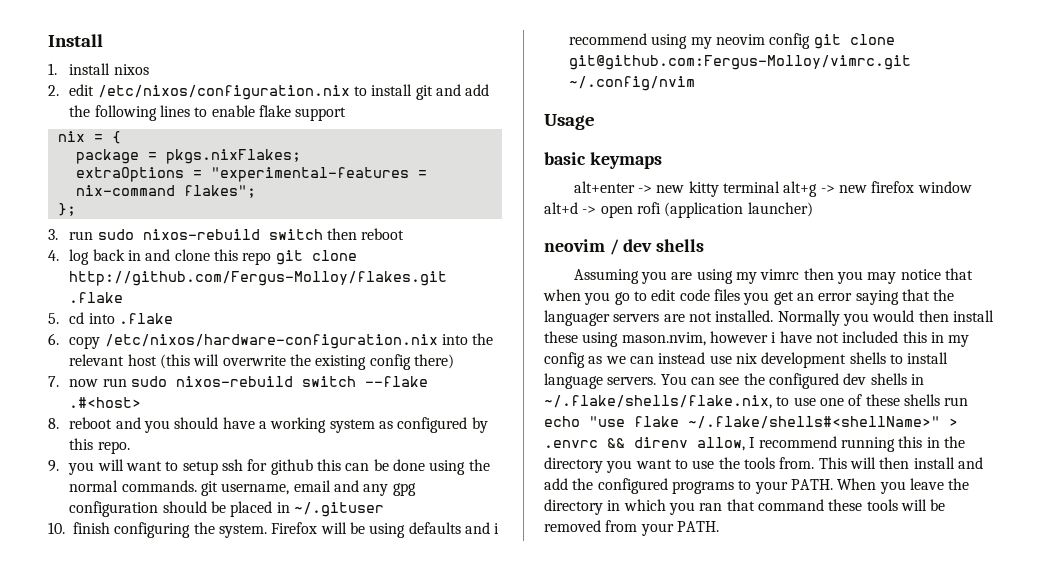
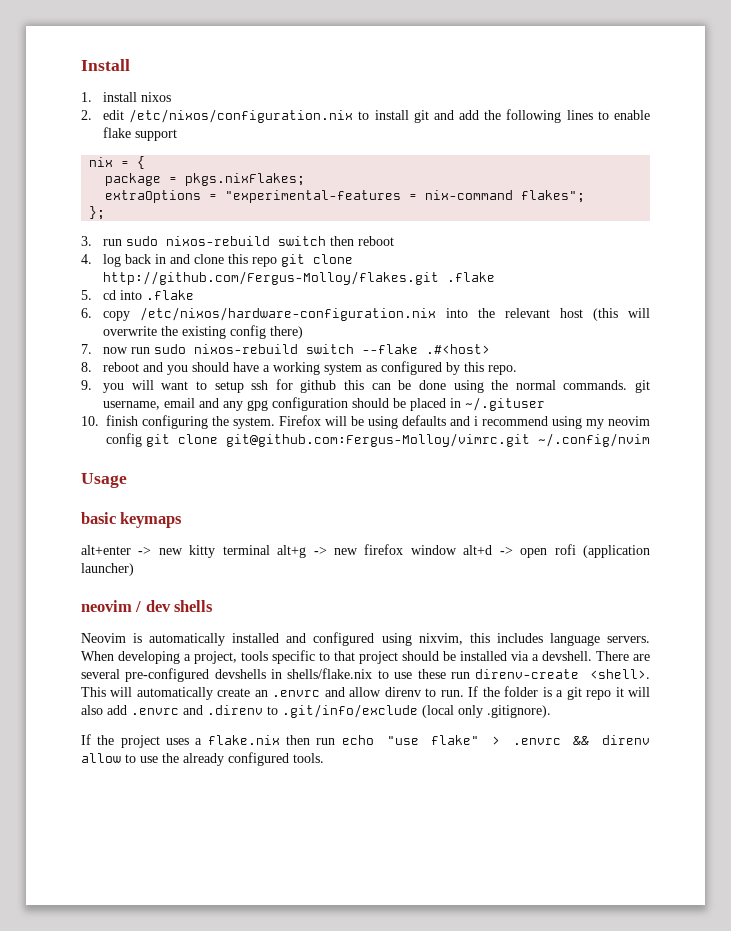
[573,268,973,284] [543,289,955,305] [544,310,994,326] [544,331,970,347] [544,352,949,368] [544,373,924,389] [544,394,940,409] Assuming you are using my vimrc then you may notice that when you go to edit code files you get an error saying that the languager servers are not installed. Normally you would then install these using mason.nvim, however i have not included this in my config as we can instead use nix development shells to install language servers. You can see the configured dev shells in ~/.flake/shells/flake.nix, to use one of these shells -> [81,632,650,646] [81,650,650,664] [81,668,651,682] [81,686,650,700] [81,704,551,718] [81,734,311,748] Neovim is automatically installed and configured using nixvim, this includes language servers. When developing a project, tools specific to that project should be installed via a devshell. There are several pre-configured devshells in shells/flake.nix to use these run direnv-create <shell>. This will automatically create an .envrc and allow direnv to run. If the folder is a git repo it will also add .envrc and .direnv to .git/info/exclude (local only .gitignore). // If the project uses a flake.nix then
[634,416,940,429] flake ~/.flake/shells#<shellName>" -> [431,735,480,745] flake"
[697,436,965,452] [544,457,983,473] [544,478,970,494] [544,499,946,515] [544,520,719,536] allow, I recommend running this in the directory you want to use the tools from. This will then install and add the configured programs to your PATH. When you leave the directory in which you ran that command these tools will be removed from your PATH. -> [81,752,324,766] allow to use the already configured tools.

